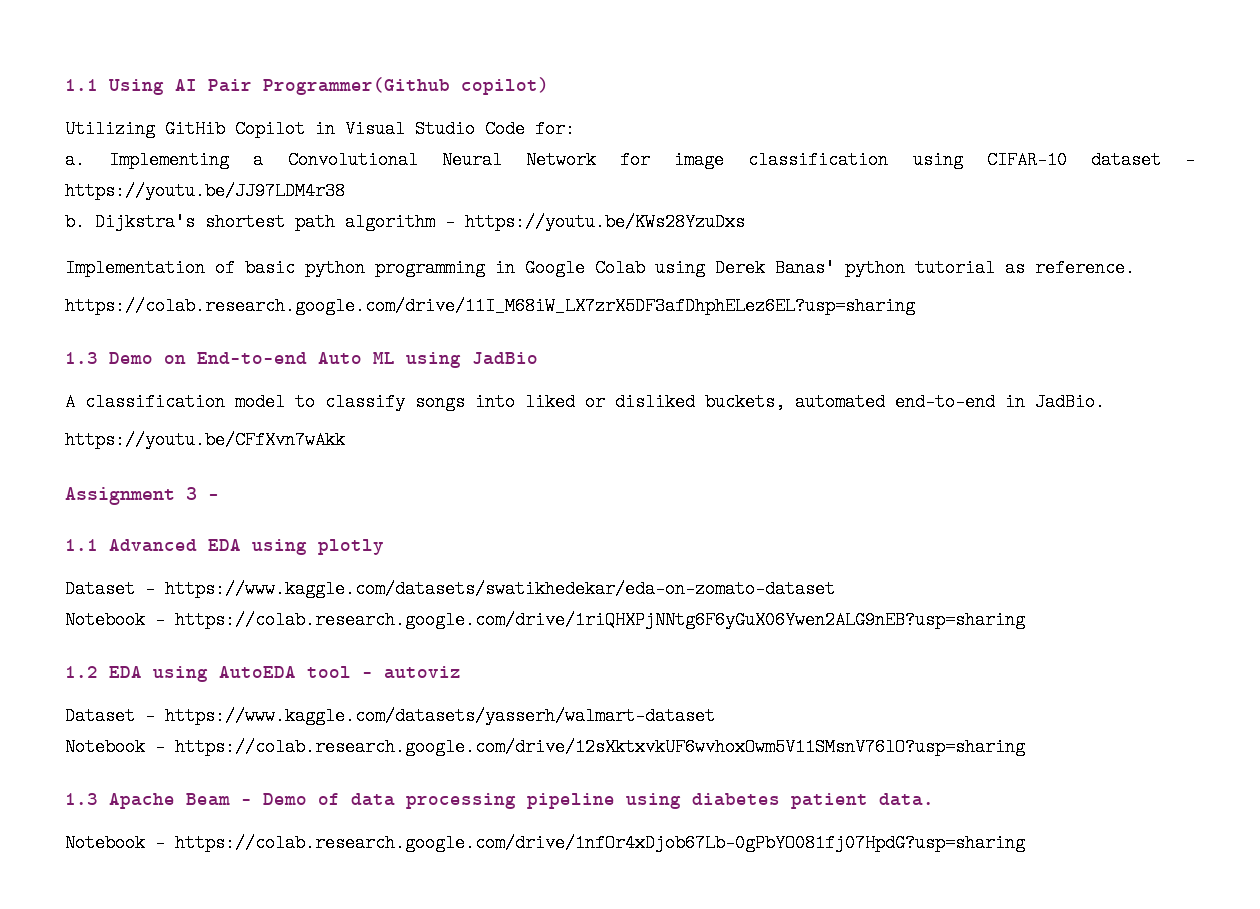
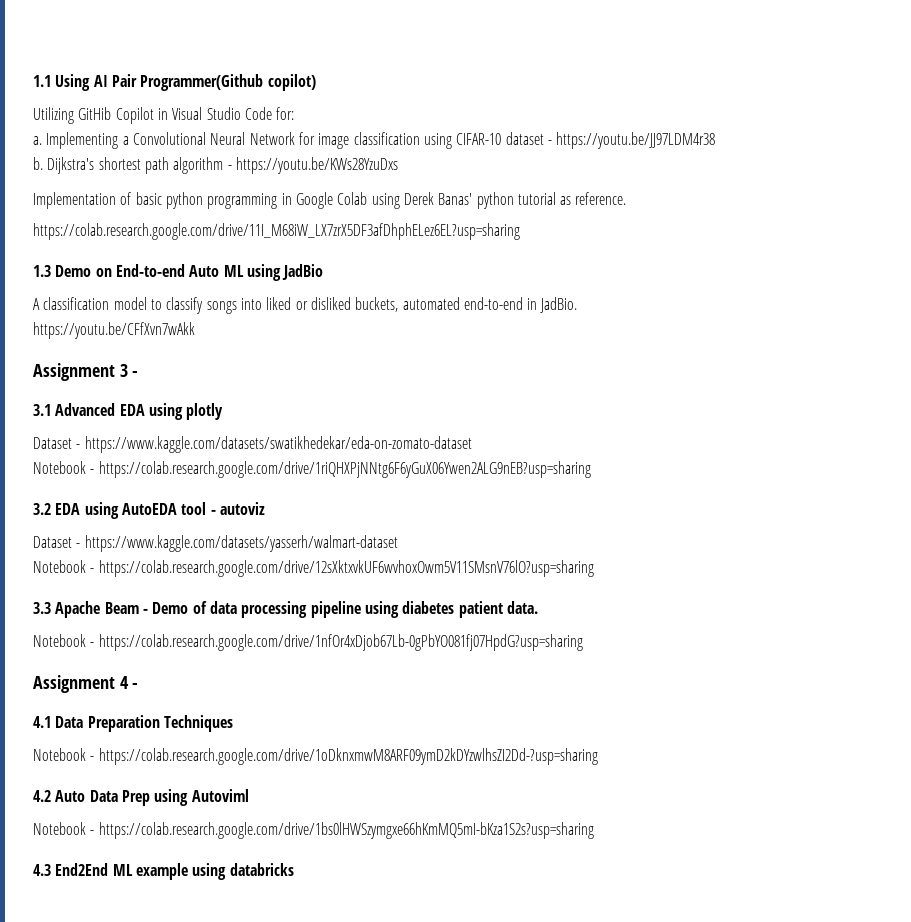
[65,539,98,551] 1.1 -> [33,404,51,416] 3.1
[65,666,98,678] 1.2 -> [33,503,51,515] 3.2
[65,793,98,805] 1.3 -> [33,602,51,614] 3.3
(1025, 843) none -> [33,675,139,693] [33,715,233,732] [33,748,598,765] [33,789,249,806] [33,822,594,839] [33,863,294,880] // Assignment 4 - // 4.1 Data Preparation Techniques // Notebook - https://colab.research.google.com/drive/1oDknxmwM8ARF09ymD2kDYzwlhsZI2Dd-?usp=sharing // 4.2 Auto Data Prep using Autoviml // Notebook - https://colab.research.google.com/drive/1bs0lHWSzymgxe66hKmMQ5mI-bKza1S2s?usp=sharing // 4.3 End2End ML example using databricks

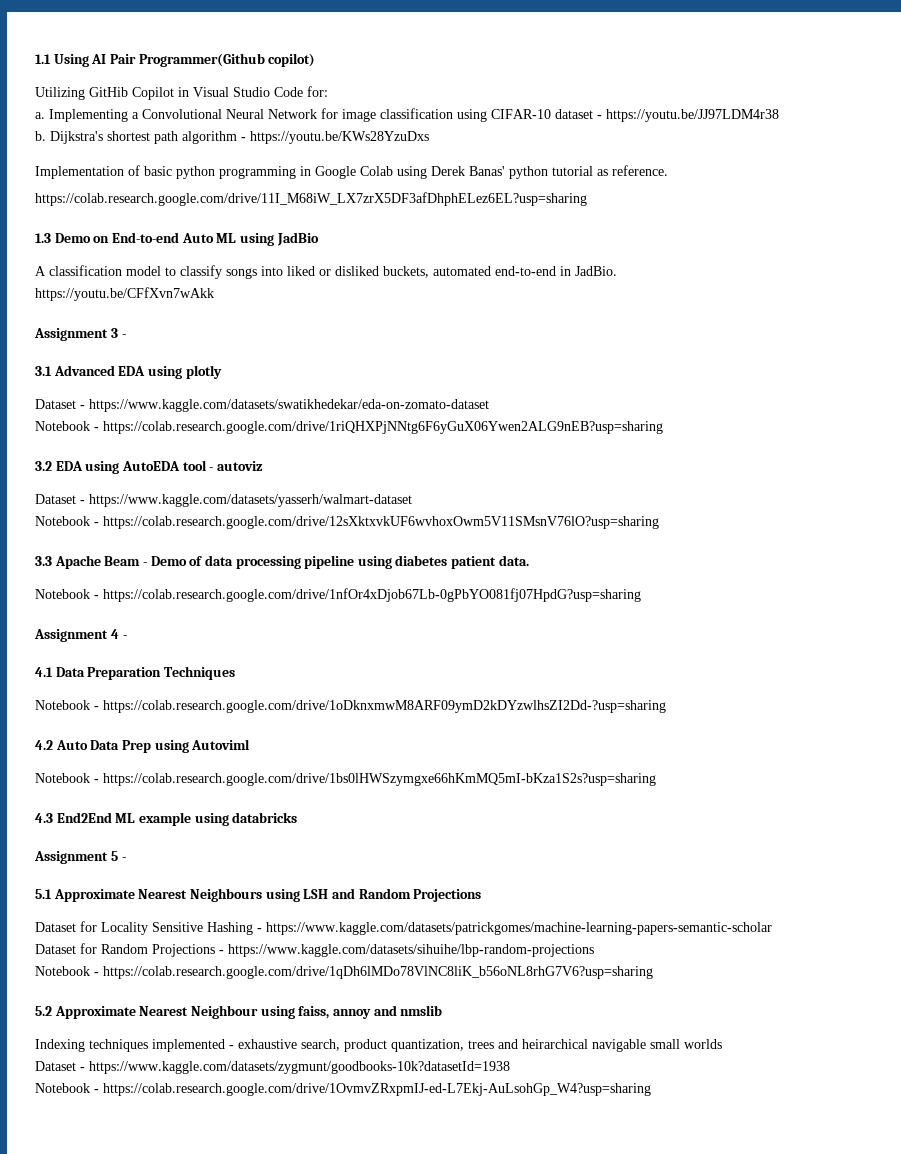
(294, 869) none -> [34,851,126,864] [35,888,482,902] [35,921,772,935] [35,943,594,957] [35,966,653,979] [35,1005,443,1019] [35,1039,722,1052] [35,1061,510,1074] [35,1083,651,1096] // Assignment 5 - // 5.1 Approximate Nearest Neighbours using LSH and Random Projections // Dataset for Locality Sensitive Hashing - https://www.kaggle.com/datasets/patrickgomes/machine-learning-papers-semantic-scholar // Dataset for Random Projections - https://www.kaggle.com/datasets/sihuihe/lbp-random-projections // Notebook - https://colab.research.google.com/drive/1qDh6lMDo78VlNC8liK_b56oNL8rhG7V6?usp=sharing // 5.2 Approximate Nearest Neighbour using faiss, annoy and nmslib // Indexing techniques implemented - exhaustive search, product quantization, trees and heirarchical navigable small worlds // Dataset - https://www.kaggle.com/datasets/zygmunt/goodbooks-10k?datasetId=1938 // Notebook - https://colab.research.google.com/drive/1OvmvZRxpmIJ-ed-L7Ekj-AuLsohGp_W4?usp=sharing

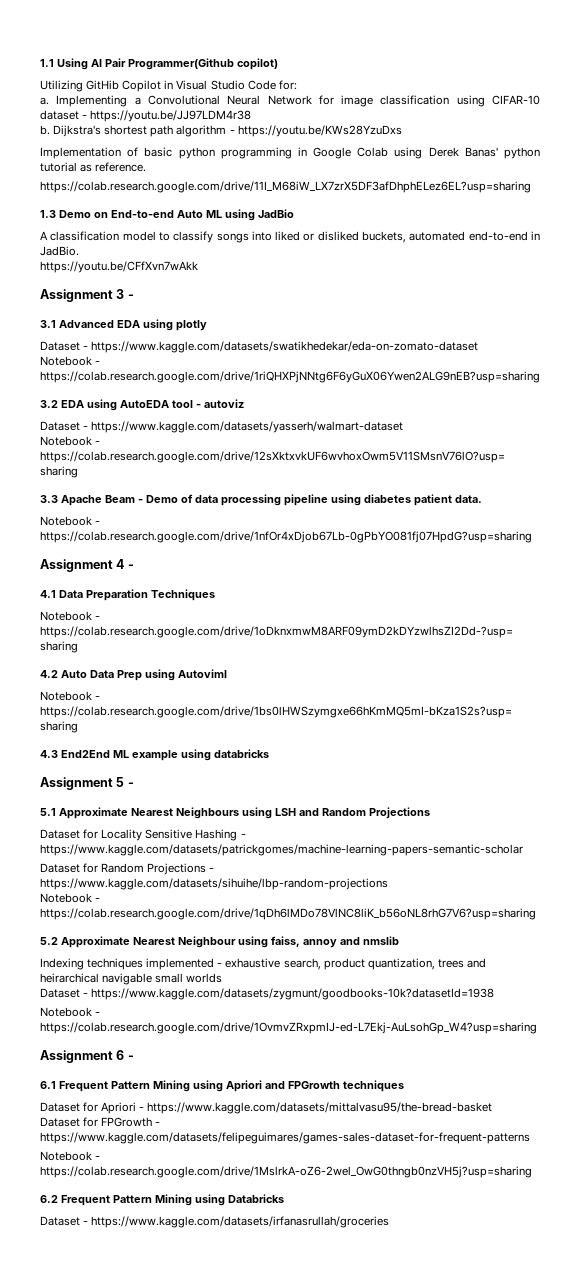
(651, 1089) none -> [40,1050,134,1063] [40,1080,404,1092] [40,1102,493,1114] [40,1117,161,1127] [40,1132,530,1144] [40,1151,101,1161] [40,1166,532,1178] [40,1194,284,1206] [40,1216,390,1228] // Assignment 6 - // 6.1 Frequent Pattern Mining using Apriori and FPGrowth techniques // Dataset for Apriori - https://www.kaggle.com/datasets/mittalvasu95/the-bread-basket // Dataset for FPGrowth - https://www.kaggle.com/datasets/felipeguimares/games-sales-dataset-for-frequent-patterns // Notebook - https://colab.research.google.com/drive/1MslrkA-oZ6-2wel_OwG0thngb0nzVH5j?usp=sharing // 6.2 Frequent Pattern Mining using Databricks // Dataset - https://www.kaggle.com/datasets/irfanasrullah/groceries

